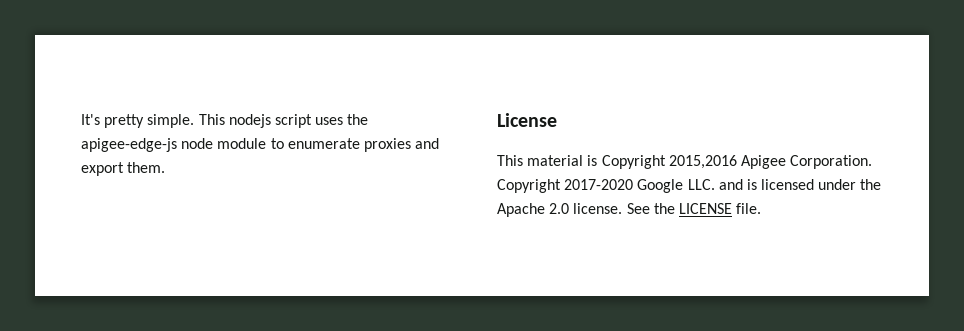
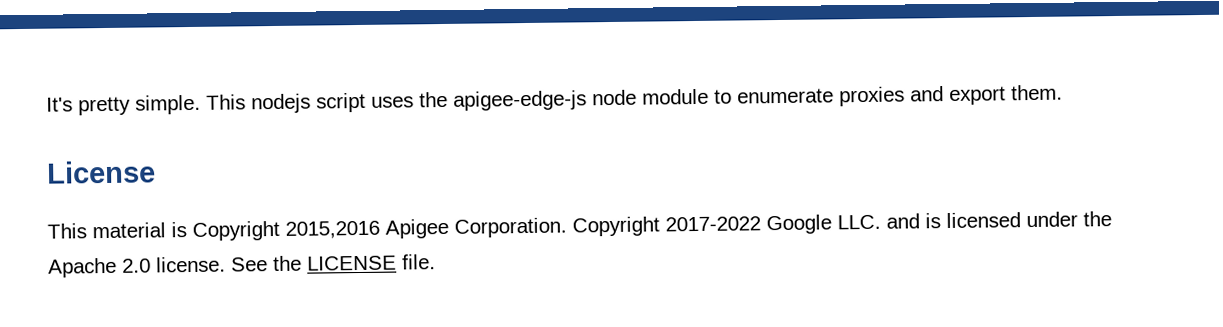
[564,179,634,190] 2017-2020 -> [665,216,761,232] 2017-2022

